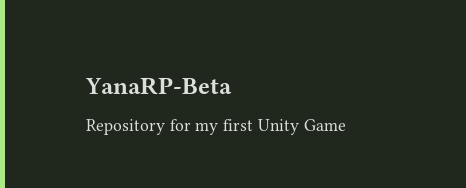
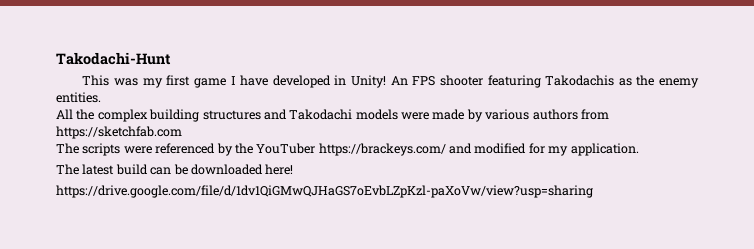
[85,77,232,95] [86,119,346,135] YanaRP-Beta // Repository for my first Unity Game -> [56,52,171,65] [82,75,700,88] [56,92,101,103] [56,109,609,122] [56,126,182,139] [56,143,639,156] [56,164,294,175] [56,185,593,198] Takodachi-Hunt // This was my first game I have developed in Unity! An FPS shooter featuring Takodachis as the enemy entities. // All the complex building structures and Takodachi models were made by various authors from https://sketchfab.com // The scripts were referenced by the YouTuber https://brackeys.com/ and modified for my application. // The latest build can be downloaded here! // https://drive.google.com/file/d/1dv1QiGMwQJHaGS7oEvbLZpKzl-paXoVw/view?usp=sharing

